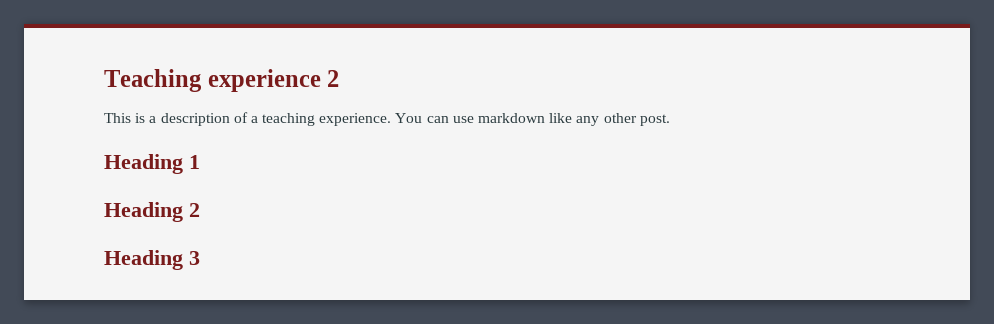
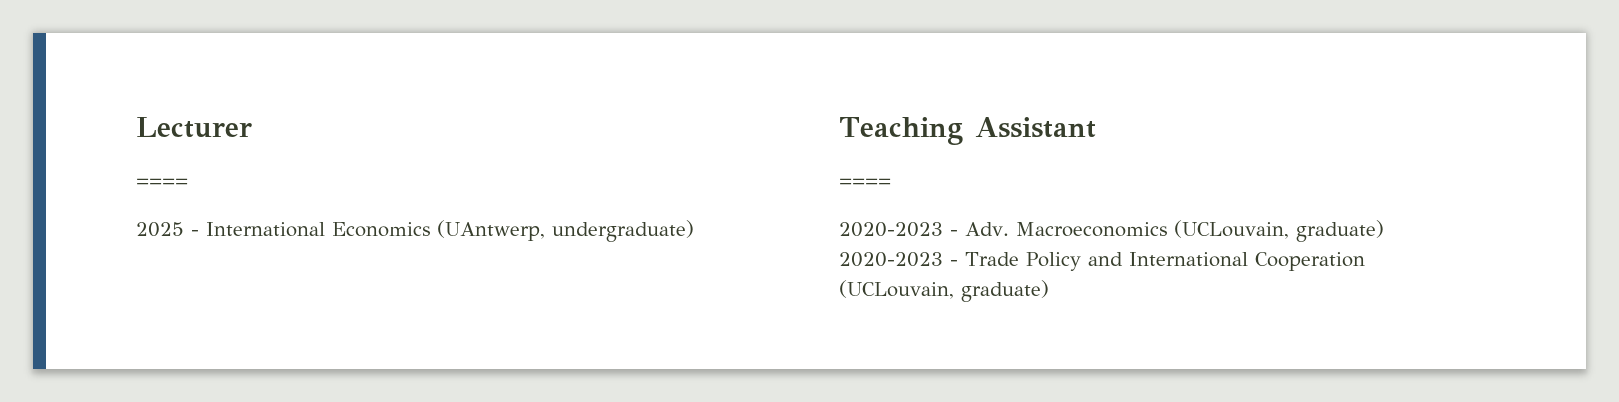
[104,69,340,92] [104,112,670,126] [104,154,200,174] [104,202,200,222] [104,250,200,270] Teaching experience 2 // This is a description of a teaching experience. You can use markdown like any other post. // Heading 1 // Heading 2 // Heading 3 -> [136,117,252,138] [136,178,188,187] [136,220,694,242] [839,117,1096,145] [839,178,891,187] [839,220,1384,242] [839,252,1365,271] [839,280,1049,302] Lecturer // ==== // 2025 - International Economics (UAntwerp, undergraduate) // Teaching Assistant // ==== // 2020-2023 - Adv. Macroeconomics (UCLouvain, graduate) 2020-2023 - Trade Policy and International Cooperation (UCLouvain, graduate)

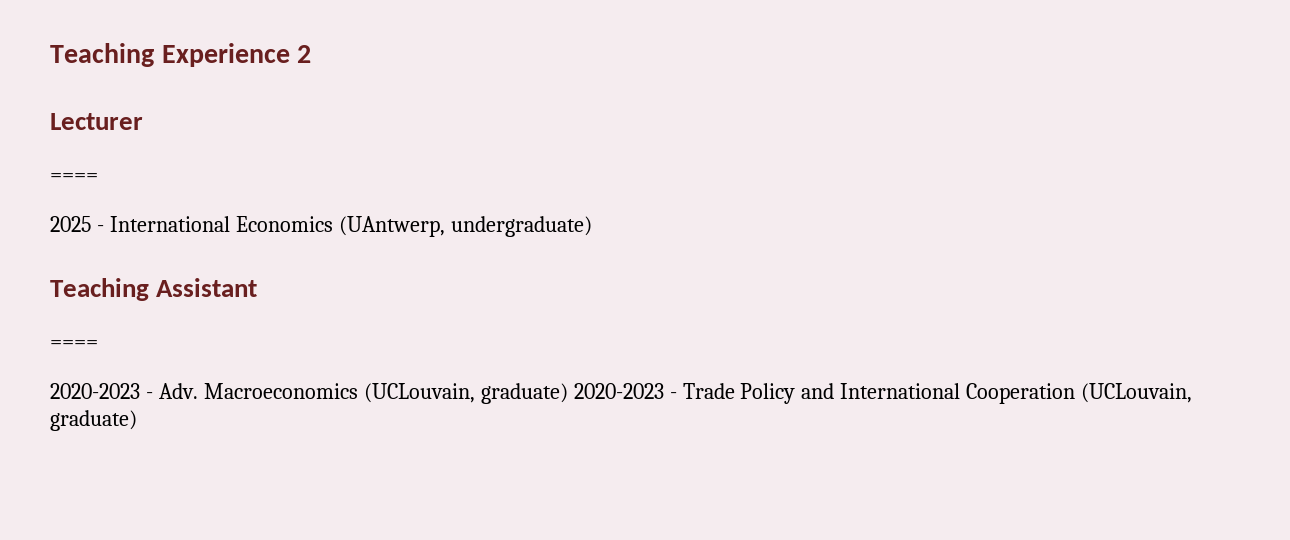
(136, 127) none -> [50,43,312,67] Teaching Experience 2 //

